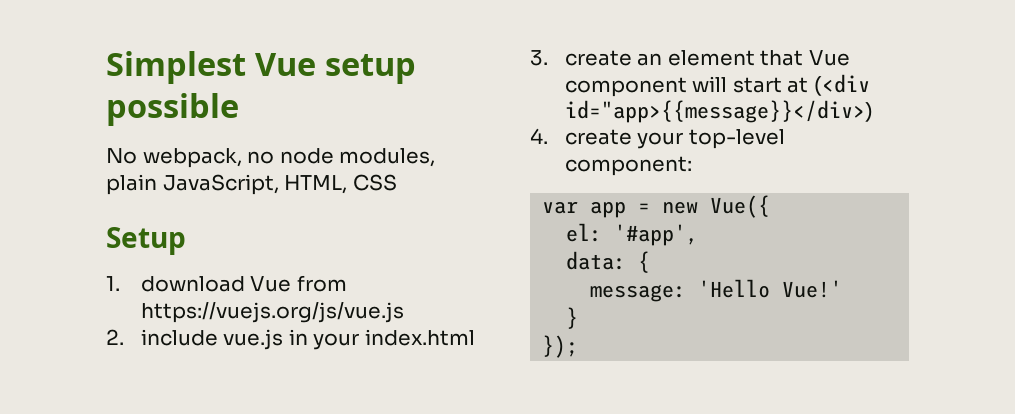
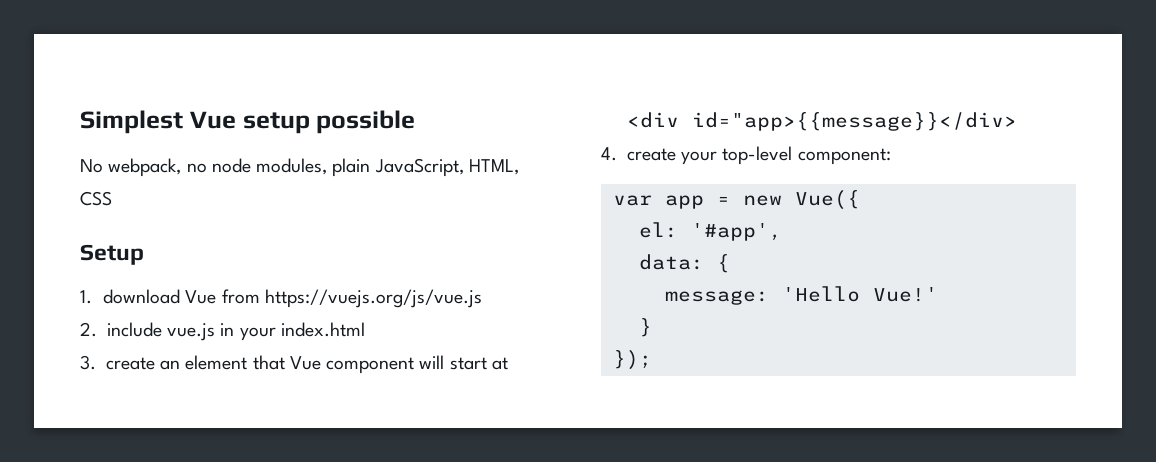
[813,74,870,96] [564,100,873,123] (<div id="app>{{message}}</div>) -> [626,112,1017,131] <div id="app>{{message}}</div>

